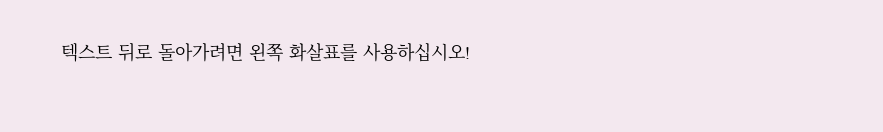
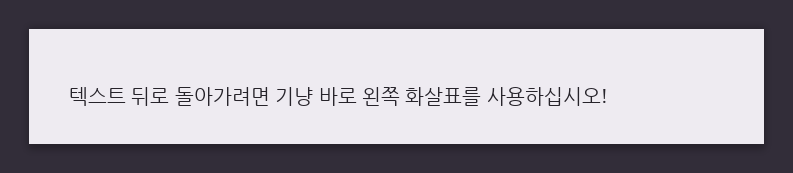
(243, 52) none -> [275,87,357,106] 기냥 바로

